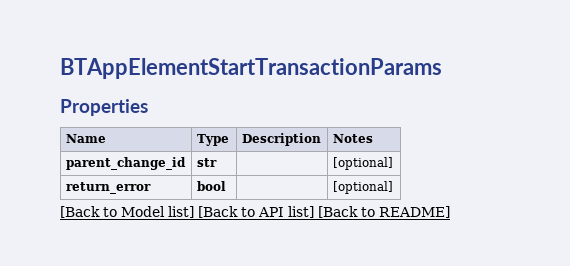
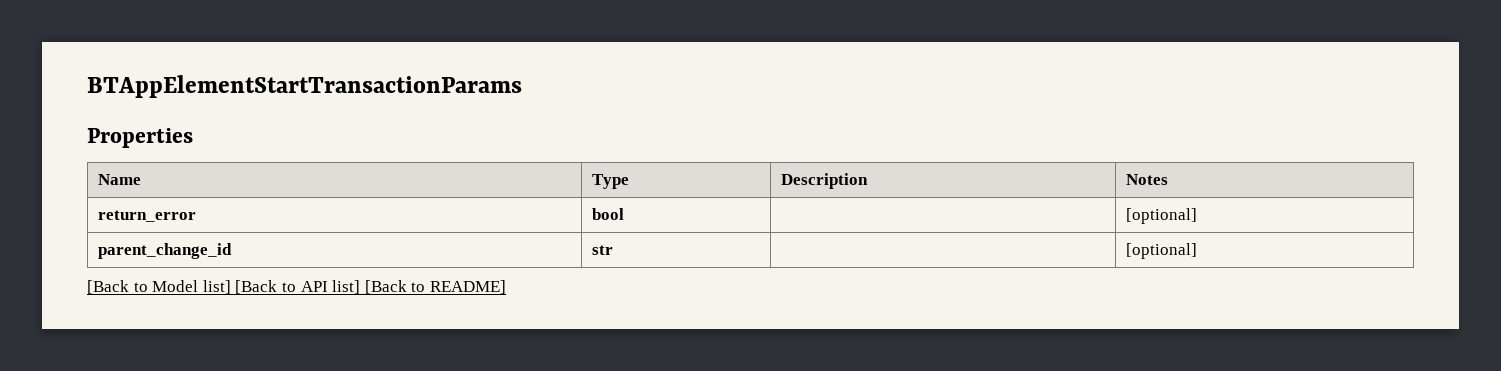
[65,157,186,170] [196,158,217,167] [332,157,393,170] [65,182,151,194] [196,181,226,191] parent_change_id | str | | [optional] // return_error | bool -> [97,210,196,222] [591,208,624,220] [1125,208,1197,224] [97,243,232,259] [591,245,613,255] return_error | bool | | [optional] // parent_change_id | str

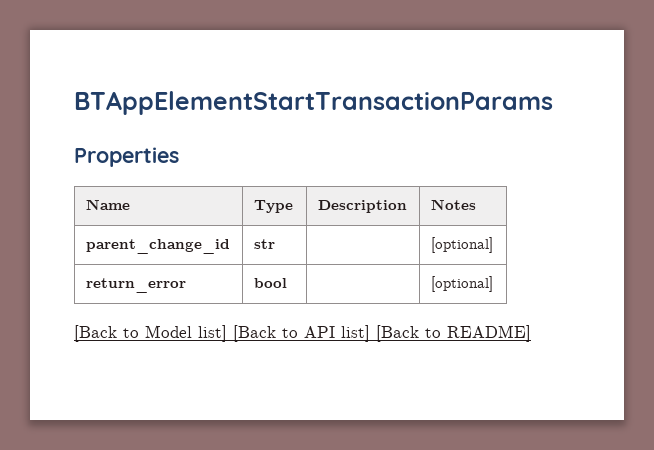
[97,210,196,222] [591,208,624,220] [1125,208,1197,224] [97,243,232,259] [591,245,613,255] return_error | bool | | [optional] // parent_change_id | str -> [85,239,230,254] [253,239,275,249] [430,237,493,253] [85,278,186,293] [253,278,287,288] parent_change_id | str | | [optional] // return_error | bool

